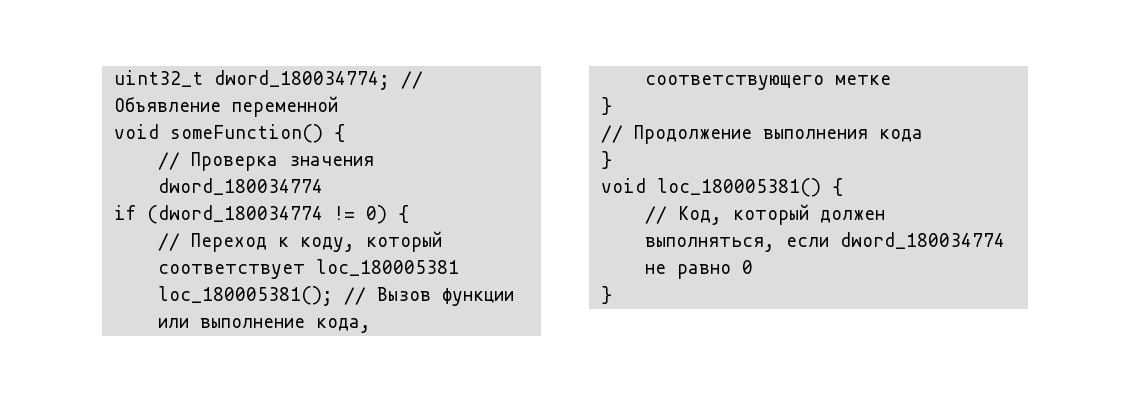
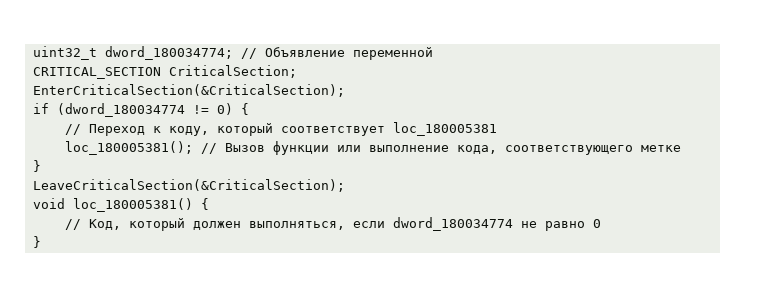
[114,124,345,143] [158,152,374,171] [158,178,323,195] void someFunction() { // // Проверка значения dword_180034774 -> [32,65,297,79] [32,84,345,97] CRITICAL_SECTION CriticalSection; // EnterCriticalSection(&CriticalSection);
[601,125,923,144] [601,151,612,169] // Продолжение выполнения кода // } -> [32,179,345,192] LeaveCriticalSection(&CriticalSection);

